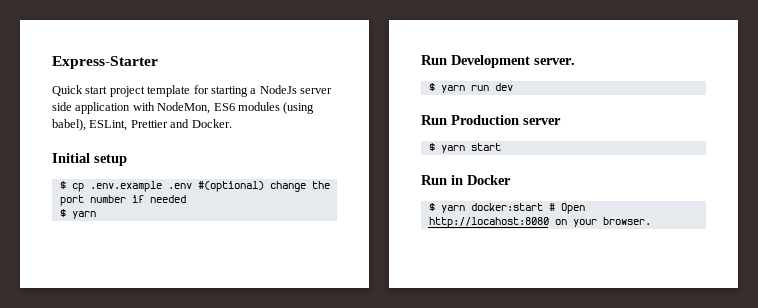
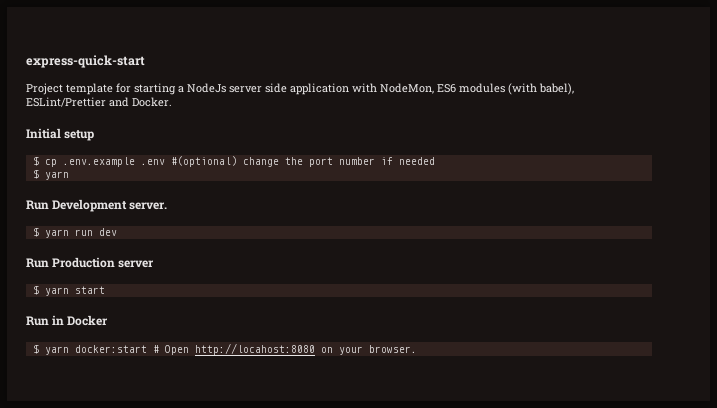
[52,56,158,69] [52,85,145,97] Express-Starter // Quick start project -> [26,55,145,68] [26,83,63,95] express-quick-start // Project
[283,102,315,114] [52,119,168,131] (using babel), ESLint, Prettier -> [508,83,574,95] [26,97,106,107] (with babel), ESLint/Prettier

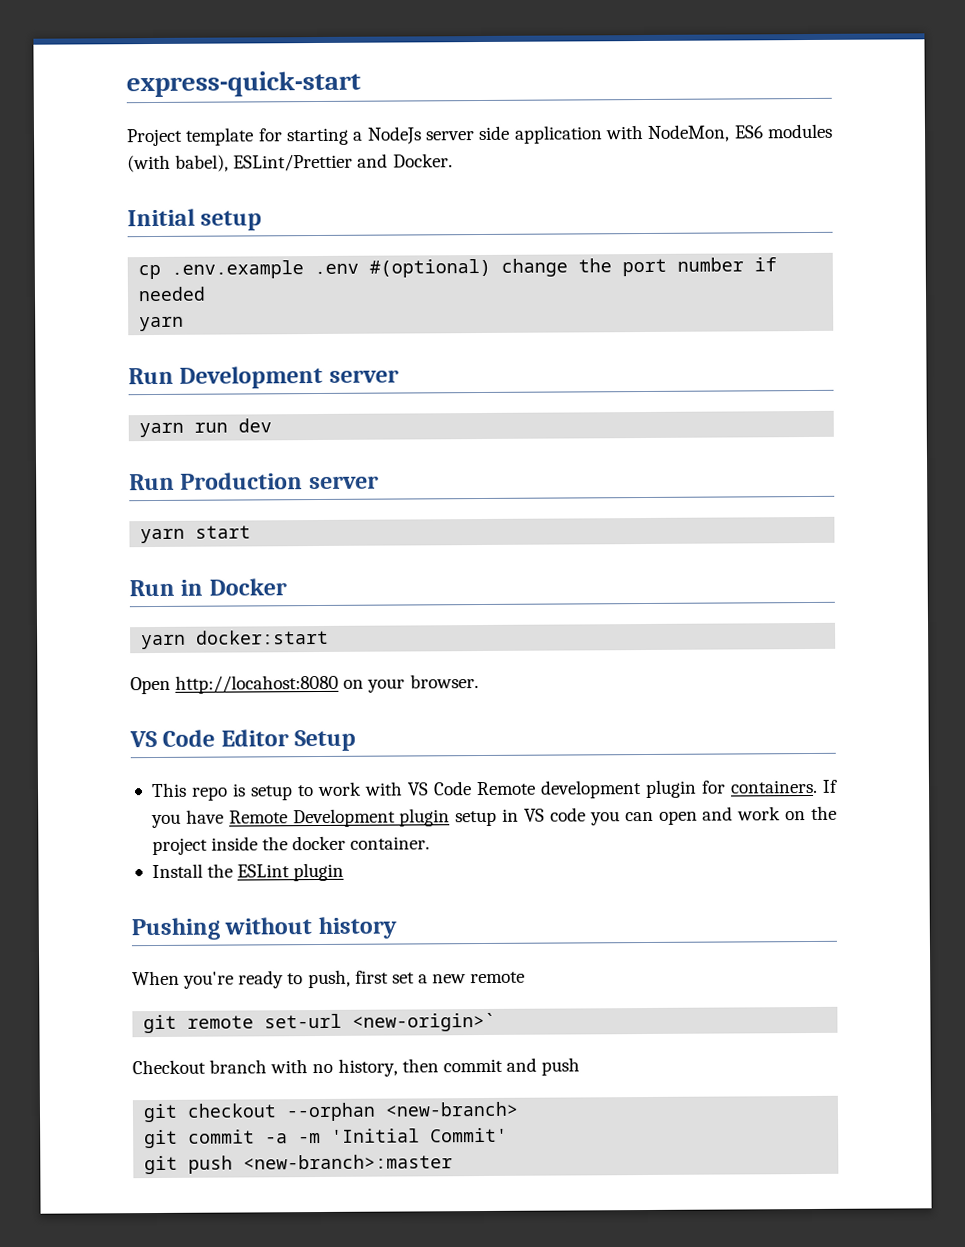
[32,156,39,166] $ -> (263, 220) none
[32,169,39,179] $ -> (207, 294) none
[129,202,168,210] [32,227,39,237] server. // $ -> [328,369,399,383] server //
[32,285,39,295] $ -> (379, 482) none
[32,344,39,354] $ -> (287, 587) none
[152,345,159,353] # -> (330, 637) //
(417, 349) none -> [129,729,357,752] [150,779,839,801] [150,805,837,829] [151,835,431,856] [151,862,345,882] [131,916,397,941] [132,969,526,989] [143,1012,497,1034] [132,1057,581,1077] [143,1101,520,1123] [144,1127,509,1149] [144,1154,454,1175] // VS Code Editor Setup // This repo is setup to work with VS Code Remote development plugin for containers. If you have Remote Development plugin setup in VS code you can open and work on the project inside the docker container. // Install the ESLint plugin // Pushing without history // When you're ready to push, first set a new remote // git remote set-url <new-origin>` // Checkout branch with no history, then commit and push // git checkout --orphan <new-branch> // git commit -a -m 'Initial Commit' // git push <new-branch>:master

